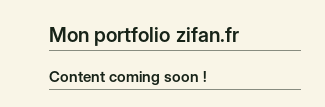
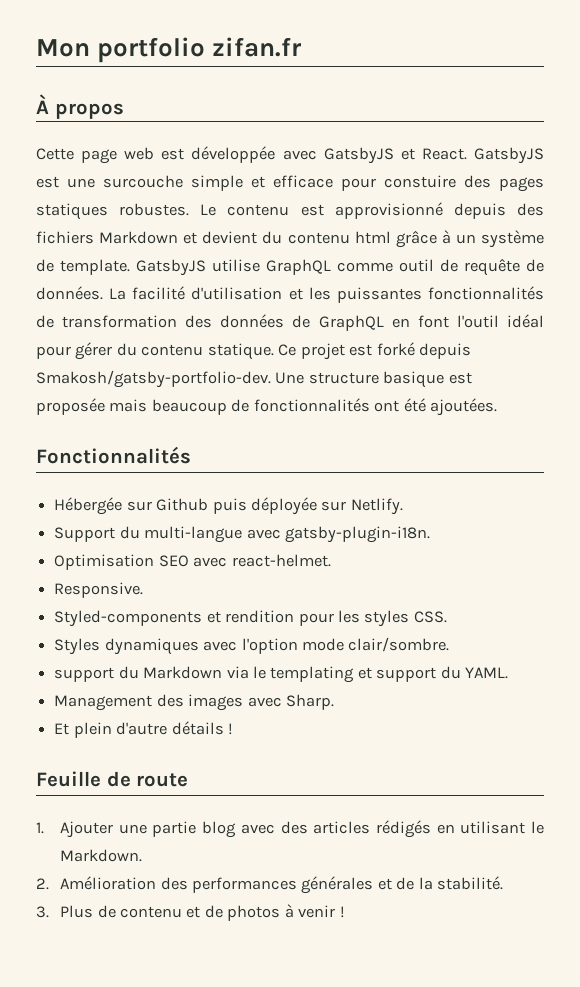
[49,71,200,85] Content coming soon -> [36,94,124,119] [36,146,544,164] [36,175,544,192] [36,202,544,220] [36,230,545,248] [36,258,544,276] [36,286,544,303] [36,314,544,331] [36,342,472,360] [36,370,472,388] [36,398,498,416] [36,446,191,464] [54,497,403,515] [54,526,430,543] [54,554,331,570] [54,582,144,598] [54,610,447,627] [54,637,450,655] [54,666,509,683] [54,694,334,711] [54,721,233,738] [36,771,189,787] [36,820,545,838] [60,849,143,862] [36,876,504,894] [36,904,336,921] À propos // Cette page web est développée avec GatsbyJS et React. GatsbyJS est une surcouche simple et efficace pour constuire des pages statiques robustes. Le contenu est approvisionné depuis des fichiers Markdown et devient du contenu html grâce à un système de template. GatsbyJS utilise GraphQL comme outil de requête de données. La facilité d'utilisation et les puissantes fonctionnalités de transformation des données de GraphQL en font l'outil idéal pour gérer du contenu statique. Ce projet est forké depuis Smakosh/gatsby-portfolio-dev. Une structure basique est proposée mais beaucoup de fonctionnalités ont été ajoutées. // Fonctionnalités // Hébergée sur Github puis déployée sur Netlify. // Support du multi-langue avec gatsby-plugin-i18n. // Optimisation SEO avec react-helmet. // Responsive. // Styled-components et rendition pour les styles CSS. // Styles dynamiques avec l'option mode clair/sombre. // support du Markdown via le templating et support du YAML. // Management des images avec Sharp. // Et plein d'autre détails ! // Feuille de route // 1. Ajouter une partie blog avec des articles rédigés en utilisant le Markdown. // 2. Amélioration des performances générales et de la stabilité. // 3. Plus de contenu et de photos à venir

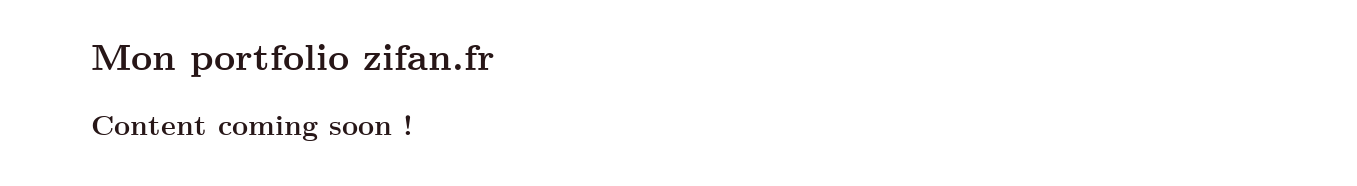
[36,94,124,119] [36,146,544,164] [36,175,544,192] [36,202,544,220] [36,230,545,248] [36,258,544,276] [36,286,544,303] [36,314,544,331] [36,342,472,360] [36,370,472,388] [36,398,498,416] [36,446,191,464] [54,497,403,515] [54,526,430,543] [54,554,331,570] [54,582,144,598] [54,610,447,627] [54,637,450,655] [54,666,509,683] [54,694,334,711] [54,721,233,738] [36,771,189,787] [36,820,545,838] [60,849,143,862] [36,876,504,894] [36,904,336,921] À propos // Cette page web est développée avec GatsbyJS et React. GatsbyJS est une surcouche simple et efficace pour constuire des pages statiques robustes. Le contenu est approvisionné depuis des fichiers Markdown et devient du contenu html grâce à un système de template. GatsbyJS utilise GraphQL comme outil de requête de données. La facilité d'utilisation et les puissantes fonctionnalités de transformation des données de GraphQL en font l'outil idéal pour gérer du contenu statique. Ce projet est forké depuis Smakosh/gatsby-portfolio-dev. Une structure basique est proposée mais beaucoup de fonctionnalités ont été ajoutées. // Fonctionnalités // Hébergée sur Github puis déployée sur Netlify. // Support du multi-langue avec gatsby-plugin-i18n. // Optimisation SEO avec react-helmet. // Responsive. // Styled-components et rendition pour les styles CSS. // Styles dynamiques avec l'option mode clair/sombre. // support du Markdown via le templating et support du YAML. // Management des images avec Sharp. // Et plein d'autre détails ! // Feuille de route // 1. Ajouter une partie blog avec des articles rédigés en utilisant le Markdown. // 2. Amélioration des performances générales et de la stabilité. // 3. Plus de contenu et de photos à venir -> [91,116,392,141] Content coming soon

